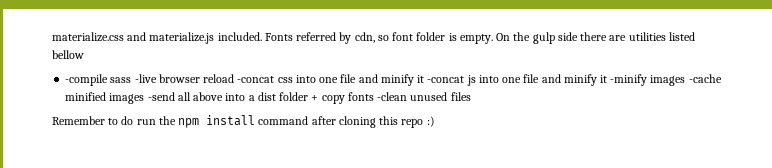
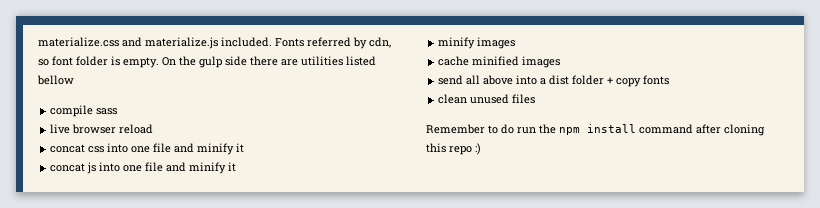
[65,74,109,86] -compile -> [50,105,94,117] compile
[134,74,157,83] -live -> [50,124,71,134] // live
[237,76,275,83] -concat -> [50,144,86,153] // concat
[427,76,465,83] -concat -> [50,163,86,172] // concat
[610,74,722,86] -minify images -cache -> [438,37,516,49] [438,56,470,66] // minify images // cache
[147,92,175,101] -send -> [438,75,464,85] // send
[377,92,408,101] -clean -> [438,94,468,104] // clean

